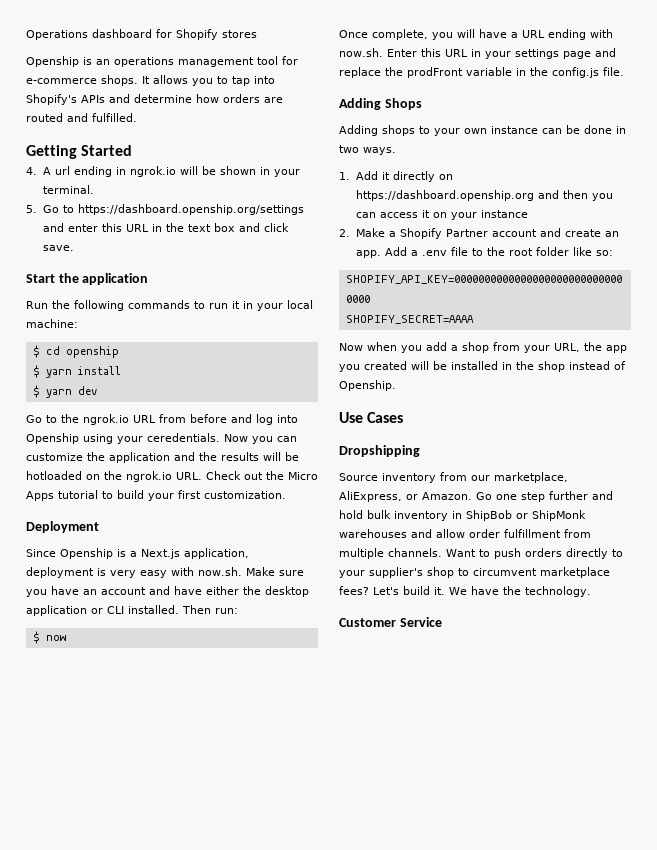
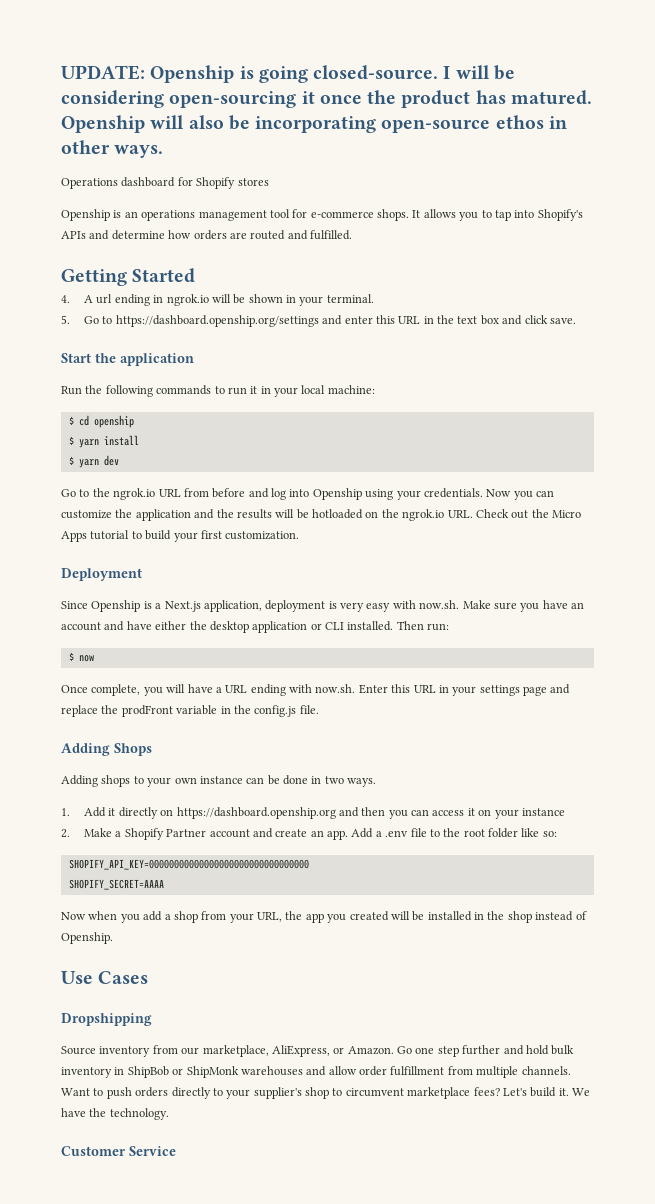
(26, 35) none -> [61,65,515,83] [61,90,592,108] [61,115,567,133] [61,140,164,158] UPDATE: Openship is going closed-source. I will be considering open-sourcing it once the product has matured. Openship will also be incorporating open-source ethos in other ways. //
[147,433,220,442] ceredentials. -> [423,488,483,498] credentials.

